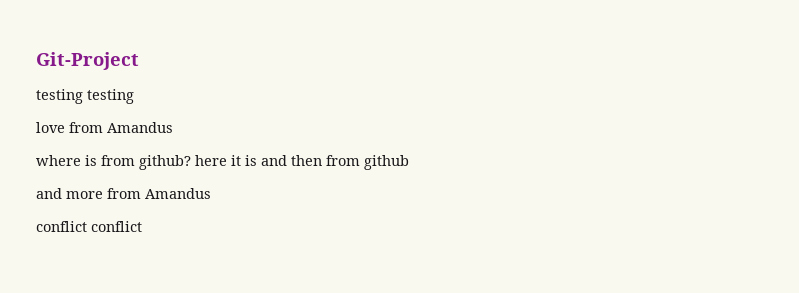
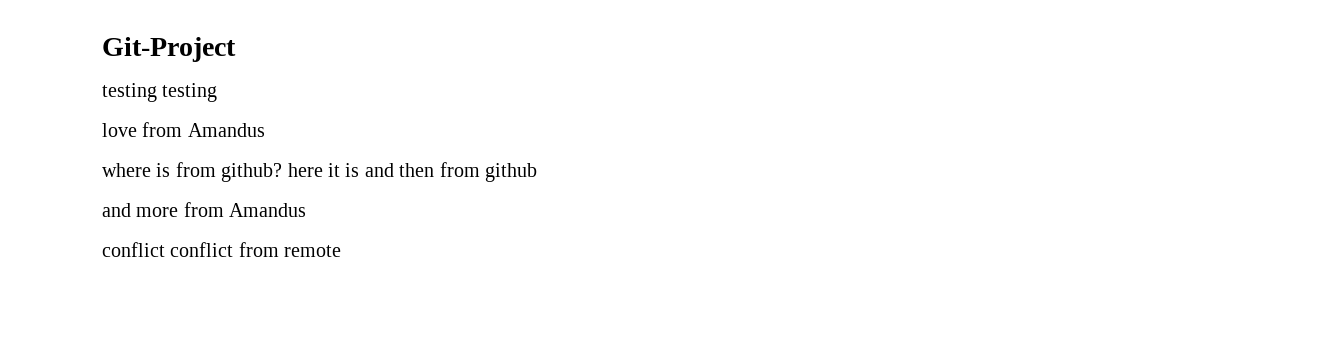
(142, 226) none -> [238,242,342,257] from remote

